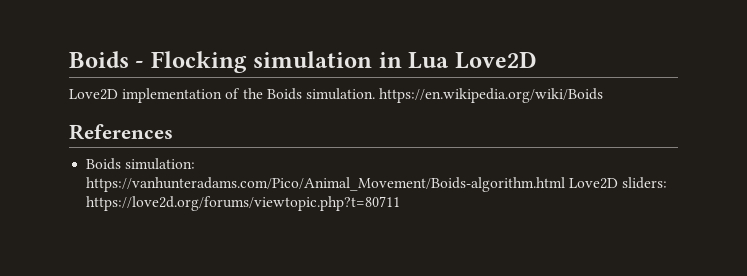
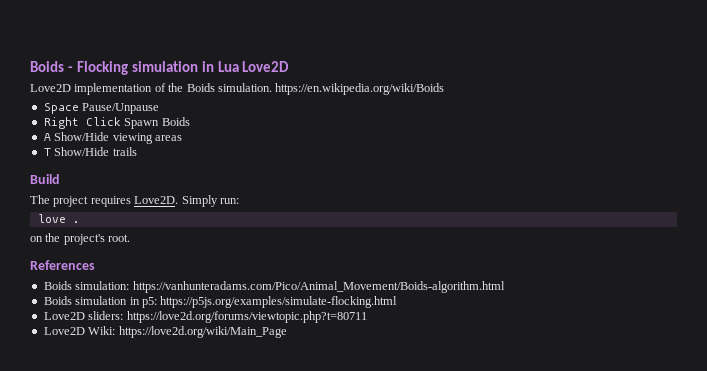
(604, 95) none -> [43,103,160,114] [43,117,190,129] [43,132,182,144] [43,147,137,156] [30,174,60,184] [30,195,239,207] [37,214,79,223] [30,233,131,245] // Space Pause/Unpause // Right Click Spawn Boids // A Show/Hide viewing areas // T Show/Hide trails // Build // The project requires Love2D. Simply run: // love . // on the project's root.
(566, 184) none -> [43,296,398,308] // Boids simulation in p5: https://p5js.org/examples/simulate-flocking.html //
(401, 203) none -> [43,326,287,338] // Love2D Wiki: https://love2d.org/wiki/Main_Page

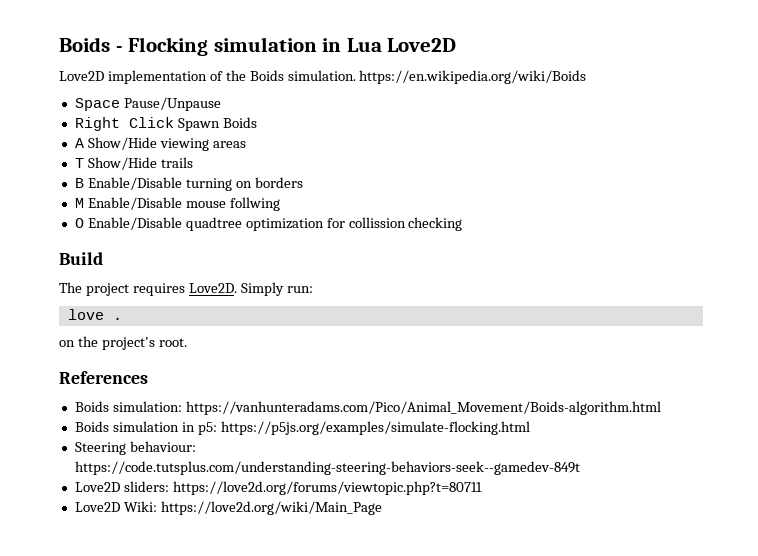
(137, 151) none -> [74,177,303,191] [74,197,280,211] [74,217,463,231] // B Enable/Disable turning on borders // M Enable/Disable mouse follwing // O Enable/Disable quadtree optimization for collission checking
(398, 302) none -> [74,441,196,455] [74,461,580,475] // Steering behaviour: https://code.tutsplus.com/understanding-steering-behaviors-seek--gamedev-849t

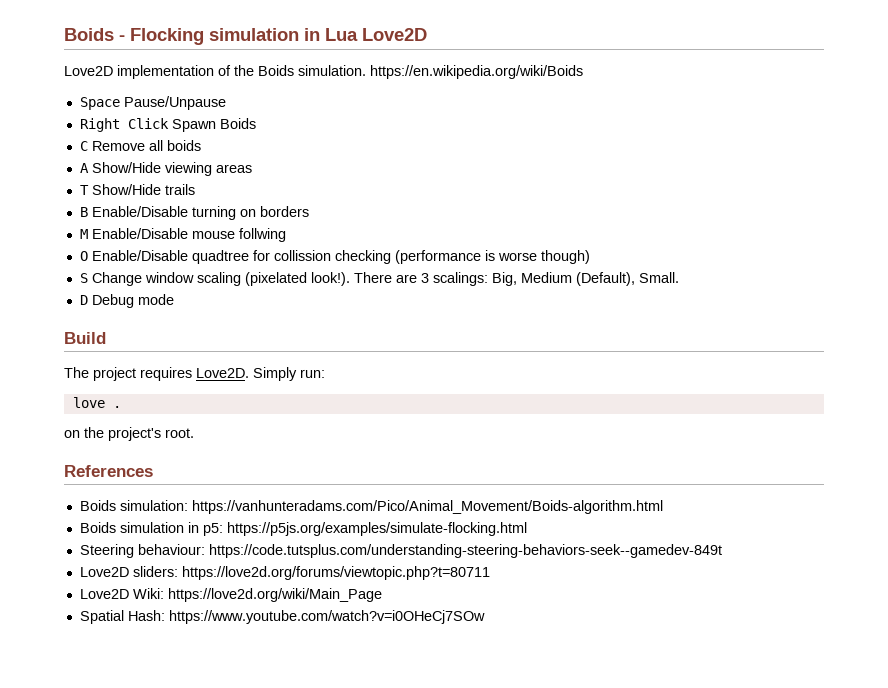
(257, 122) none -> [79,140,201,151] // C Remove all boids
[245,218,324,231] optimization -> (249, 257) none
(463, 224) none -> [394,250,590,264] [79,272,679,286] [79,294,174,308] (performance is worse though) // S Change window scaling (pixelated look!). There are 3 scalings: Big, Medium (Default), Small. // D Debug mode
(382, 508) none -> [79,610,485,624] // Spatial Hash: https://www.youtube.com/watch?v=i0OHeCj7SOw

